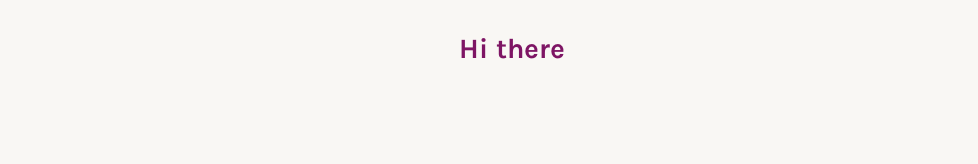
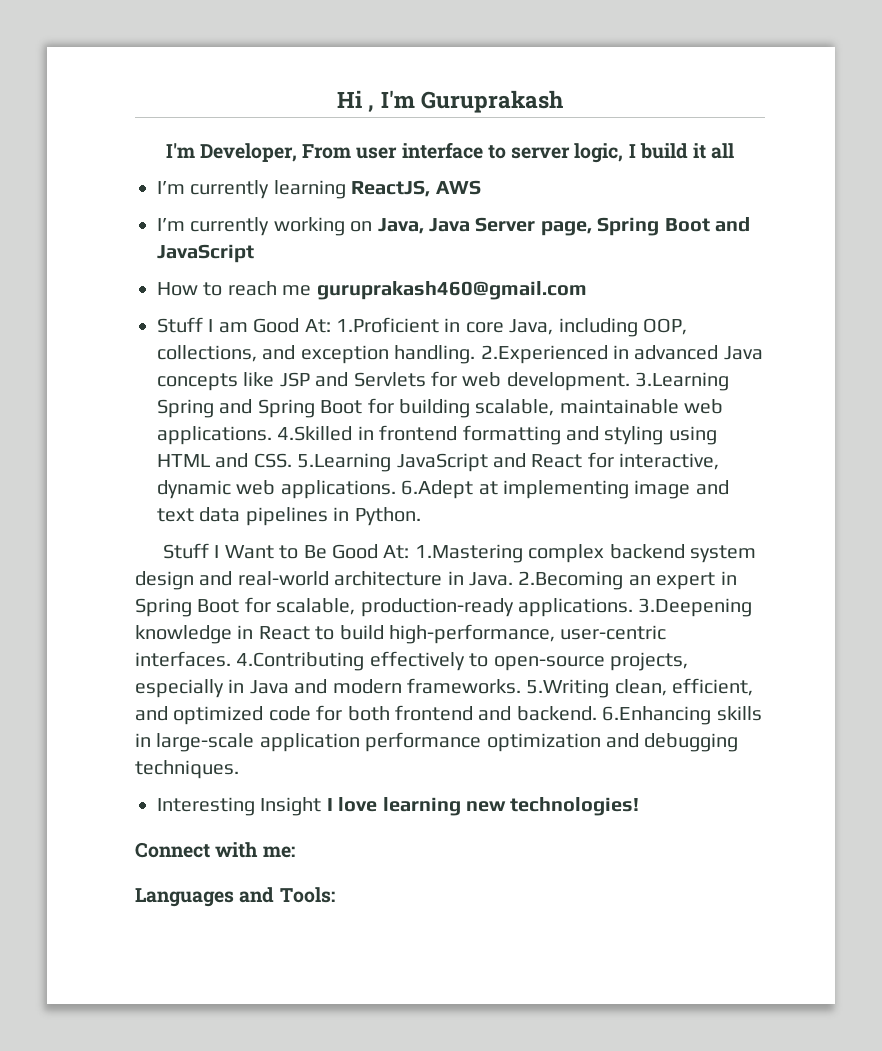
[495,38,565,59] there -> [368,90,563,113] [165,142,735,163] [157,180,481,199] [157,217,750,236] [157,244,254,263] [157,281,587,300] [157,317,687,337] [157,345,763,364] [157,371,730,391] [157,398,724,418] [157,425,717,445] [157,452,720,472] [157,480,729,499] [157,507,421,526] [162,543,756,563] [135,571,737,590] [135,597,753,617] [135,624,667,644] [135,651,688,671] [135,678,754,698] [135,705,762,725] [135,732,739,752] [135,760,239,779] [157,797,640,816] [135,842,295,858] [135,887,335,907] , I'm Guruprakash // I'm Developer, From user interface to server logic, I build it all // I’m currently learning ReactJS, AWS // I’m currently working on Java, Java Server page, Spring Boot and JavaScript // How to reach me guruprakash460@gmail.com // Stuff I am Good At: 1.Proficient in core Java, including OOP, collections, and exception handling. 2.Experienced in advanced Java concepts like JSP and Servlets for web development. 3.Learning Spring and Spring Boot for building scalable, maintainable web applications. 4.Skilled in frontend formatting and styling using HTML and CSS. 5.Learning JavaScript and React for interactive, dynamic web applications. 6.Adept at implementing image and text data pipelines in Python. // Stuff I Want to Be Good At: 1.Mastering complex backend system design and real-world architecture in Java. 2.Becoming an expert in Spring Boot for scalable, production-ready applications. 3.Deepening knowledge in React to build high-performance, user-centric interfaces. 4.Contributing effectively to open-source projects, especially in Java and modern frameworks. 5.Writing clean, efficient, and optimized code for both frontend and backend. 6.Enhancing skills in large-scale application performance optimization and debugging techniques. // Interesting Insight I love learning new technologies! // Connect with me: // Languages and Tools:

